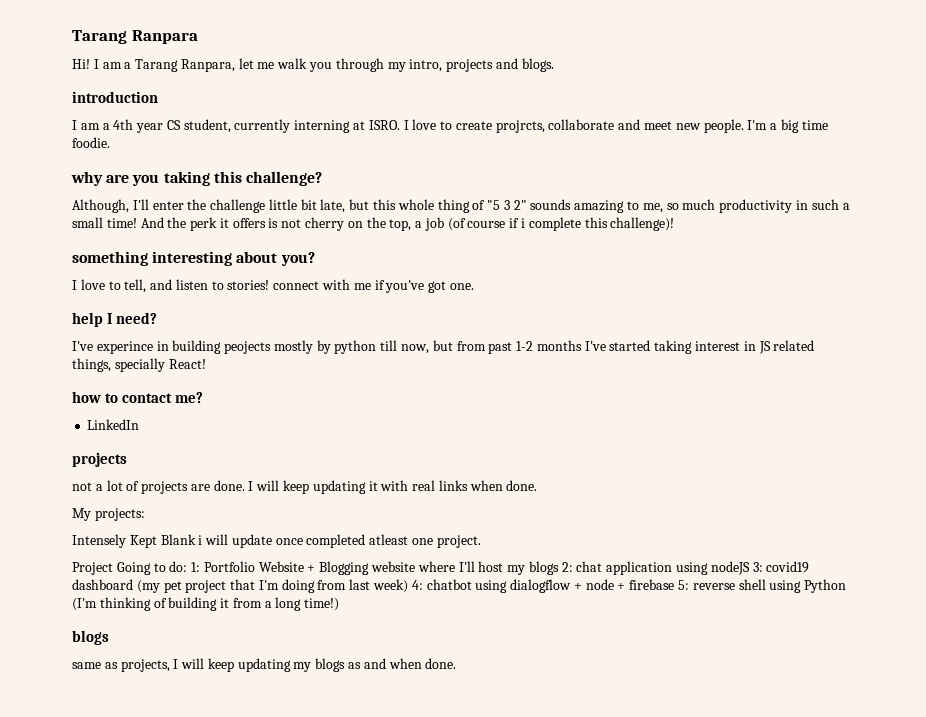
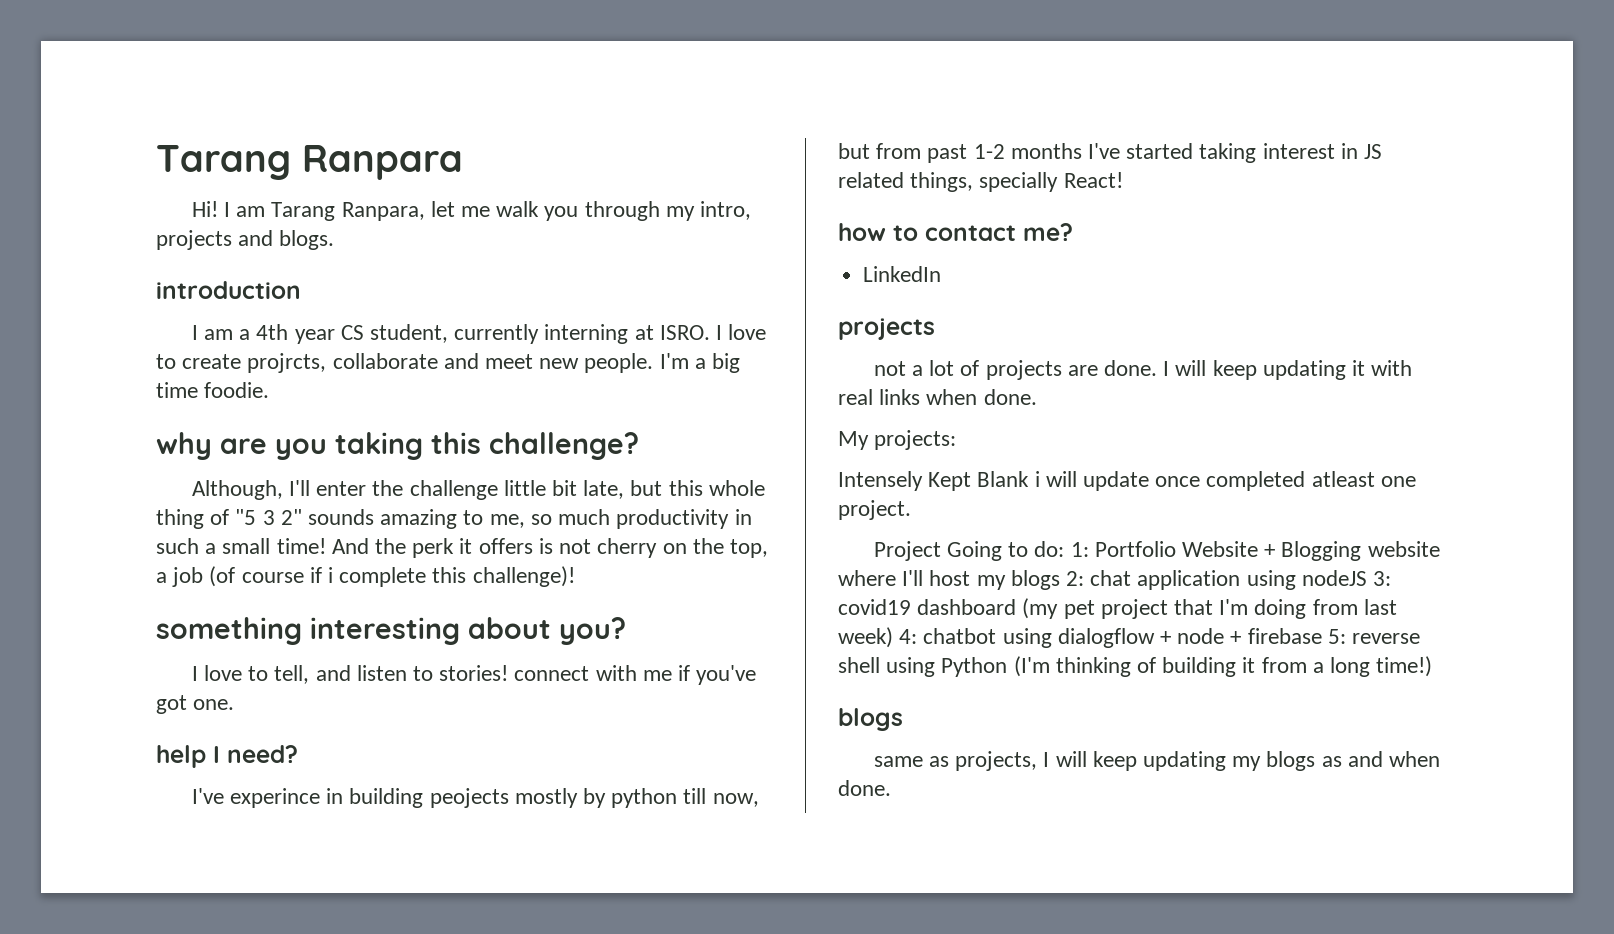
[124,62,132,69] a -> (266, 211) none

